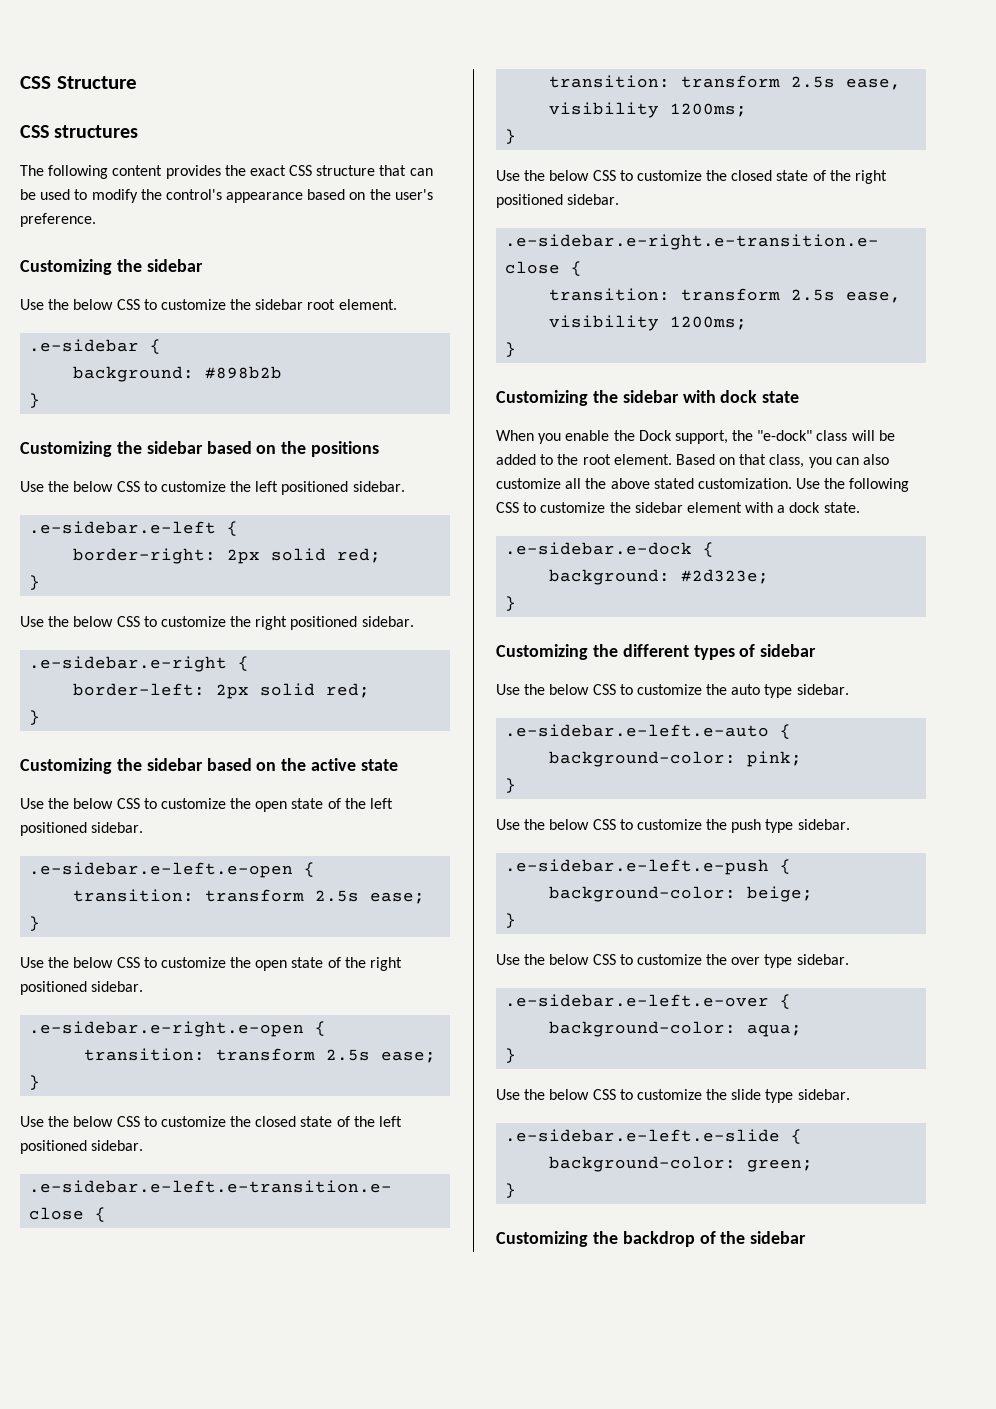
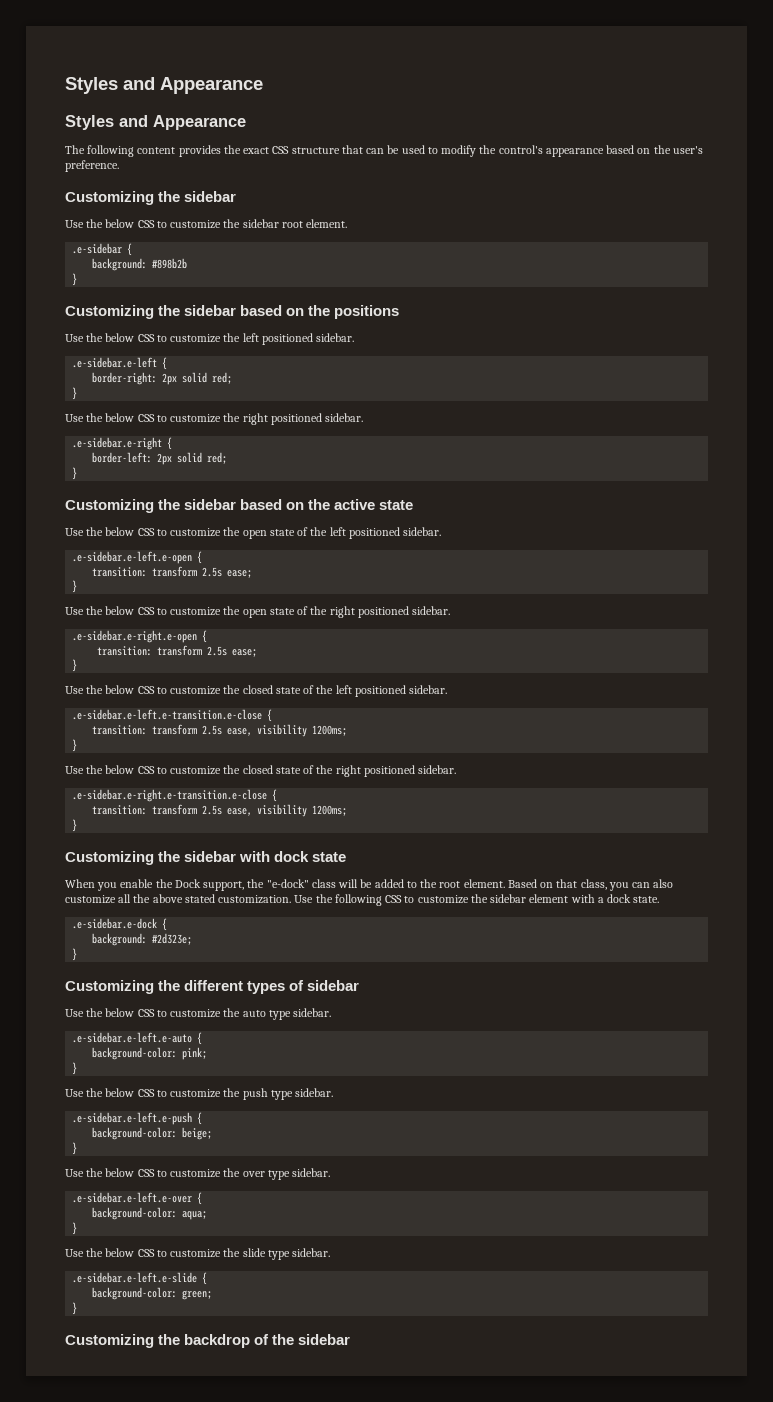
[20,76,137,89] [20,125,139,138] CSS Structure // CSS structures -> [65,77,263,94] [65,115,246,130] Styles and Appearance // Styles and Appearance

